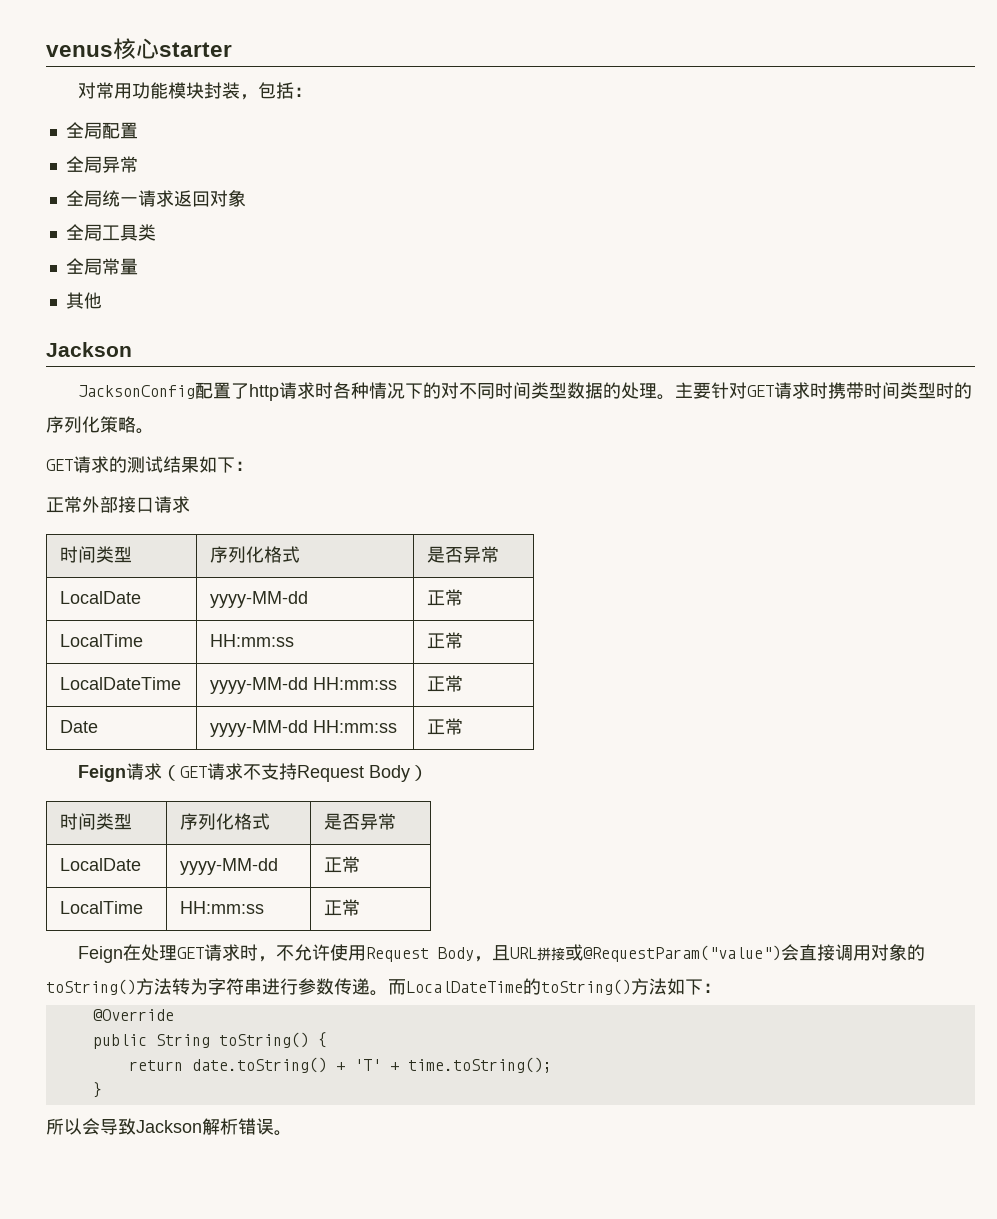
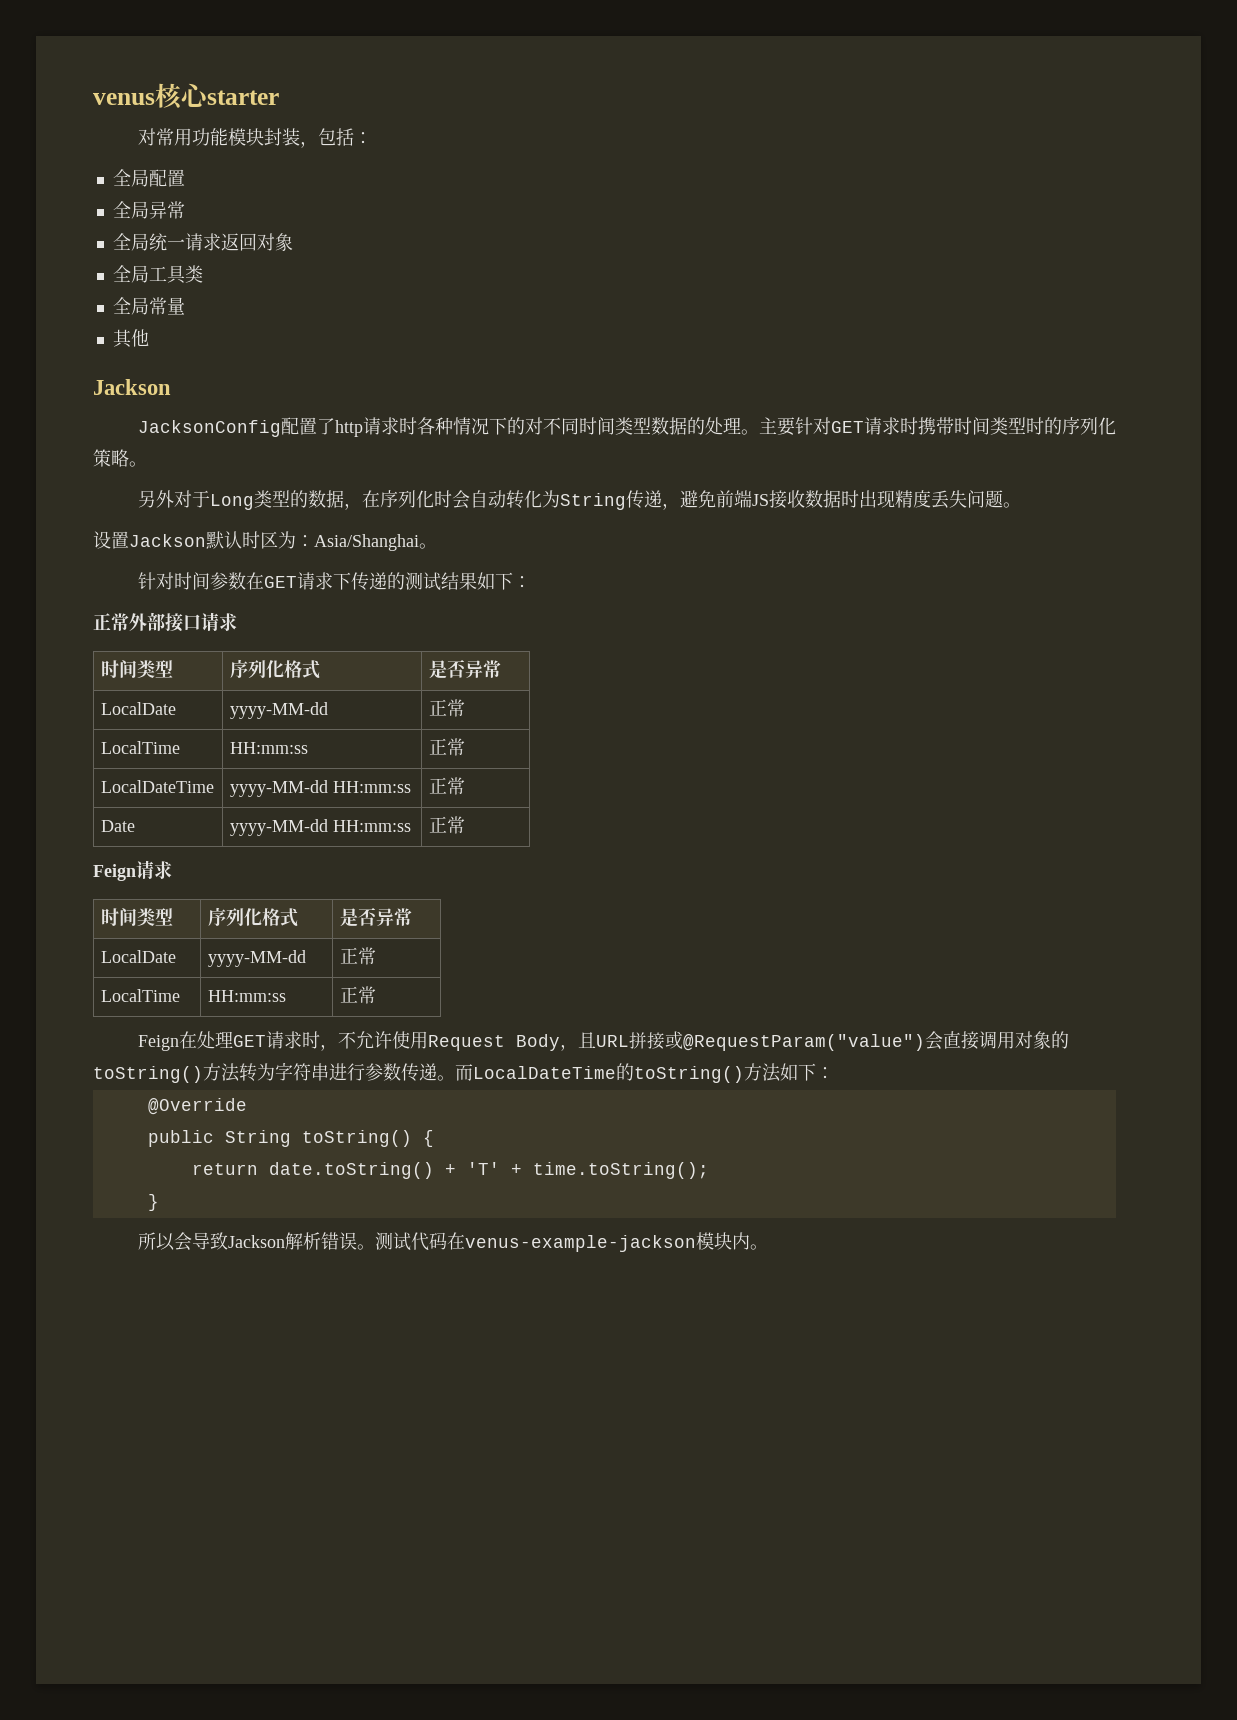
[46,456,109,473] GET请求 -> [137,490,1021,510] [93,531,437,551] [137,572,387,591] 另外对于Long类型的数据，在序列化时会自动转化为String传递，避免前端JS接收数据时出现精度丢失问题。 // 设置Jackson默认时区为：Asia/Shanghai。 // 针对时间参数在GET请求下传递
[162,763,429,782] （GET请求不支持Request Body） -> (172, 870) none
(292, 1133) none -> [374,1232,768,1252] 测试代码在venus-example-jackson模块内。

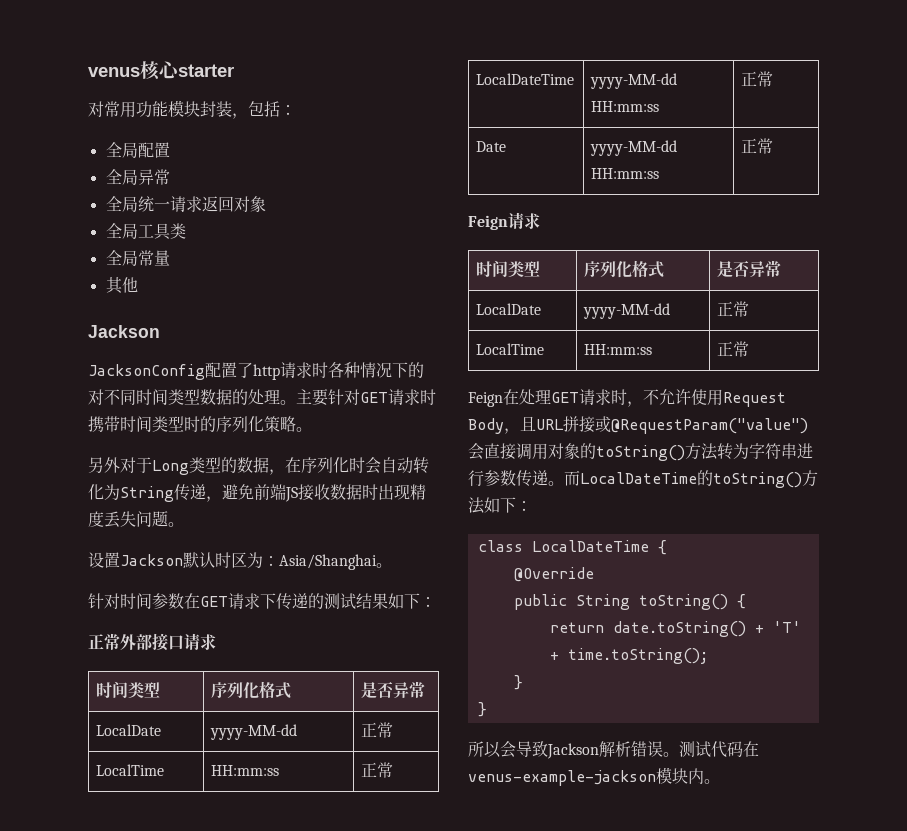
(834, 1073) none -> [477,540,667,555] // class LocalDateTime {
(159, 1202) none -> [477,702,487,717] // }

